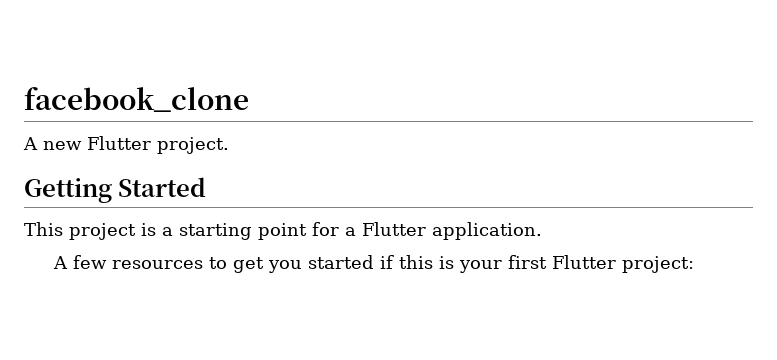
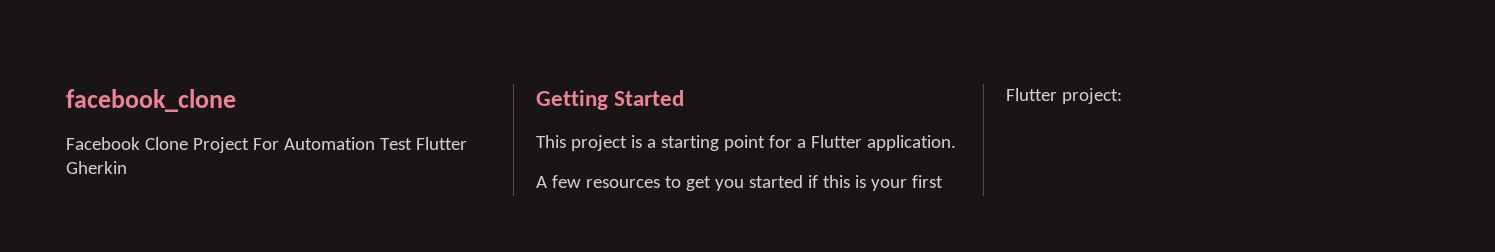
[23,136,229,154] A new Flutter project. -> [66,137,467,153] [66,161,127,174] Facebook Clone Project For Automation Test Flutter Gherkin

